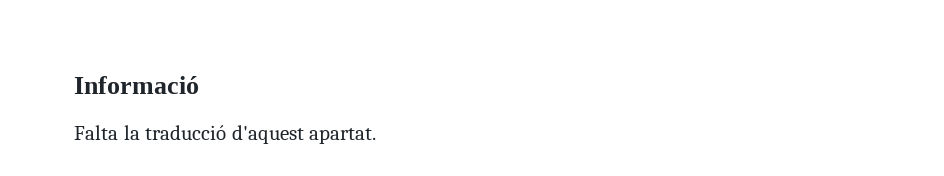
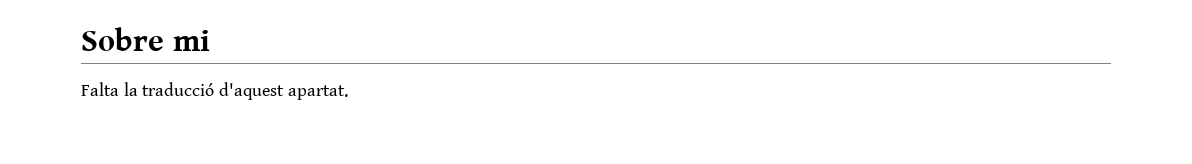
[74,76,199,94] Informació -> [81,27,210,51] Sobre mi

